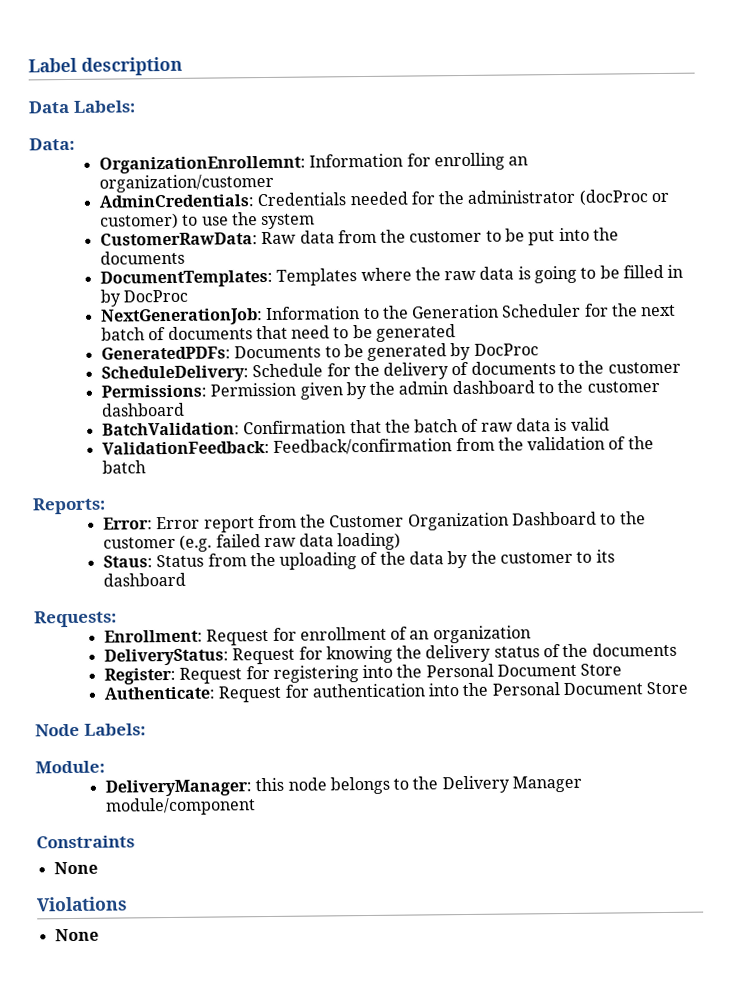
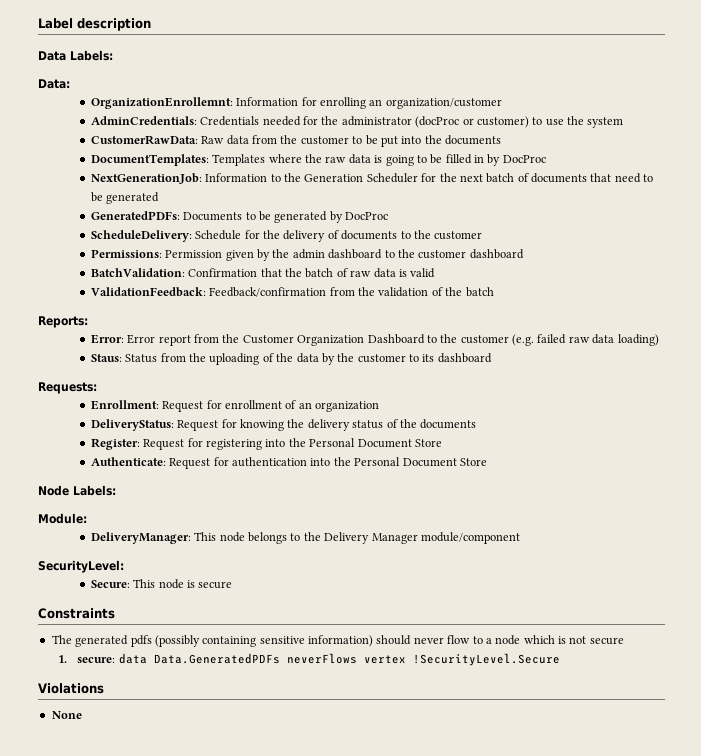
[255,777,285,792] this -> [194,532,217,541] This
[36,835,135,849] [53,861,98,875] Constraints // None -> [38,560,124,573] [90,579,233,589] [38,608,115,619] [51,635,624,647] [57,653,560,666] SecurityLevel: // Secure: This node is secure // Constraints // The generated pdfs (possibly containing sensitive information) should never flow to a node which is not secure // 1. secure: data Data.GeneratedPDFs neverFlows vertex !SecurityLevel.Secure

